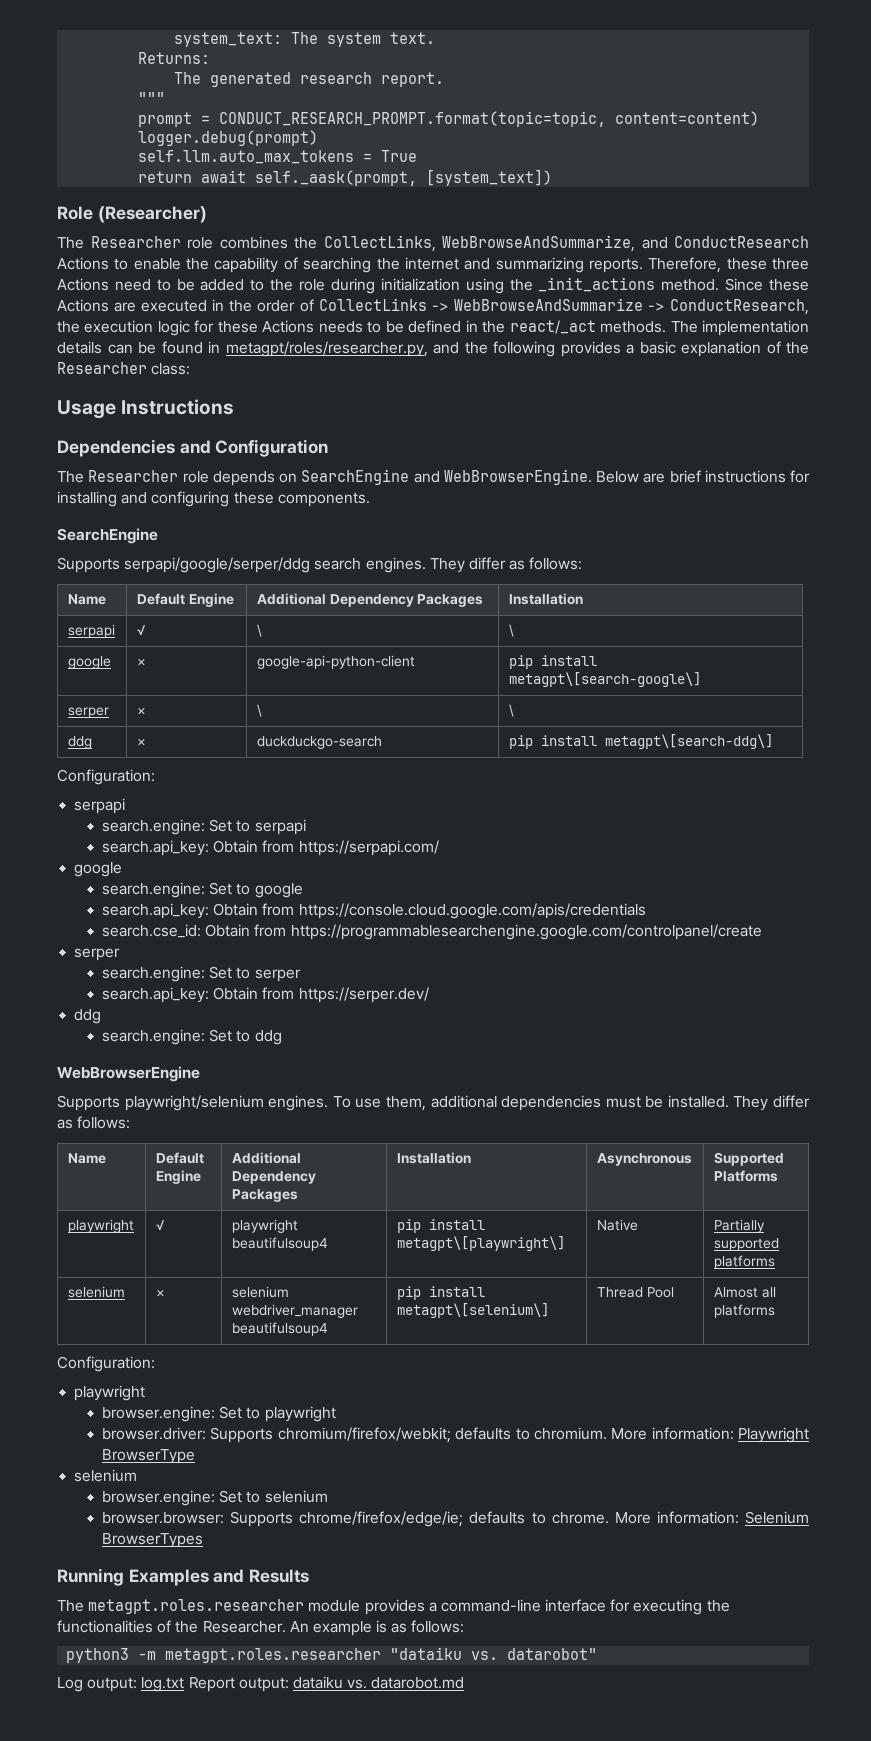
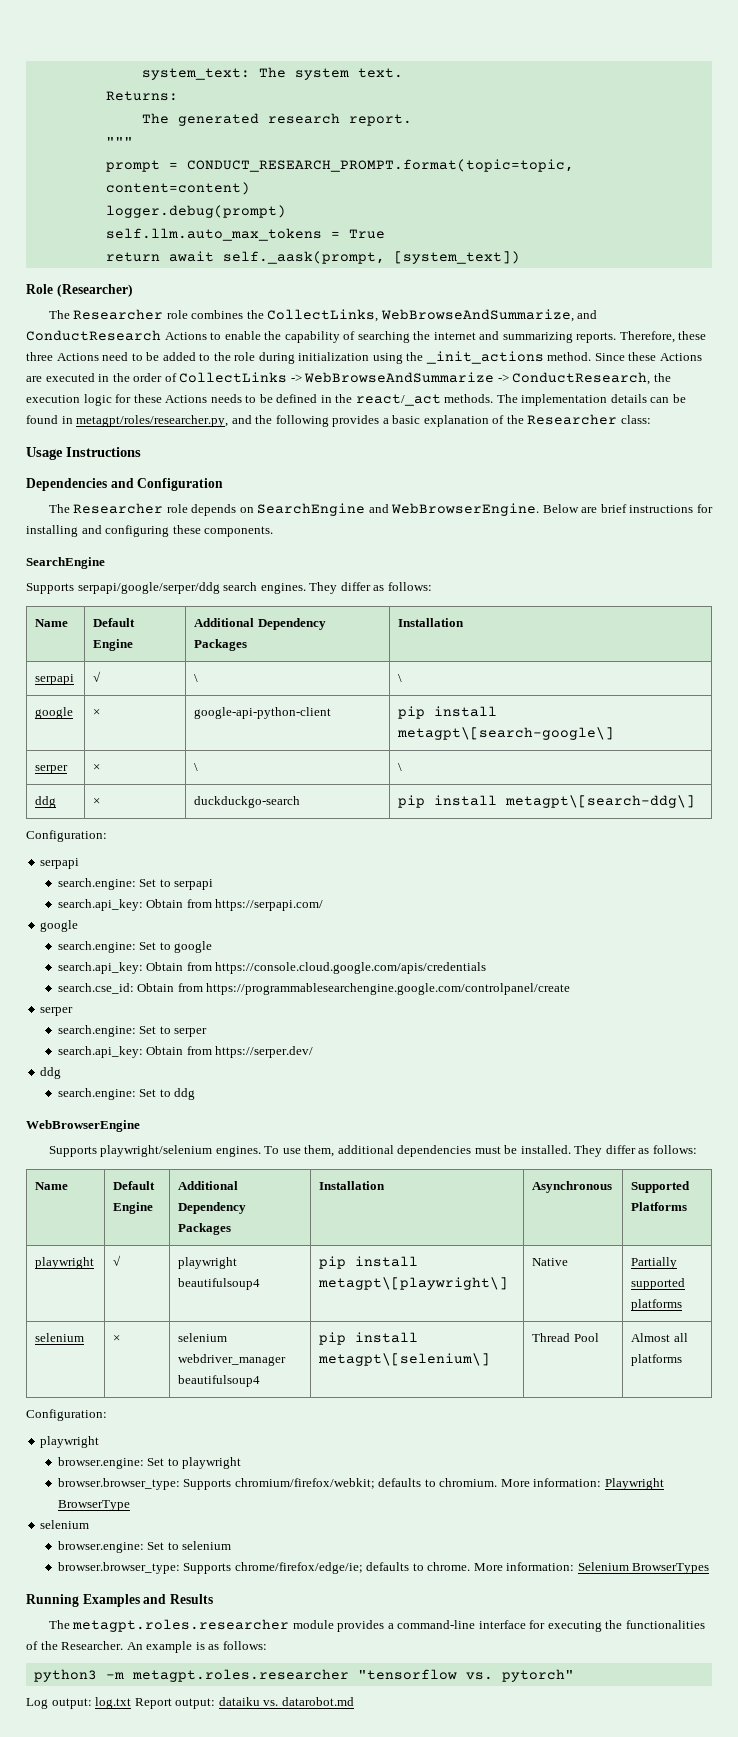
[101,1427,206,1440] browser.driver: -> [57,1478,180,1490] browser.browser_type:
[101,1512,224,1524] browser.browser: -> [57,1562,180,1574] browser.browser_type:
[390,1647,598,1660] "dataiku vs. datarobot" -> [357,1669,574,1682] "tensorflow vs. pytorch"

